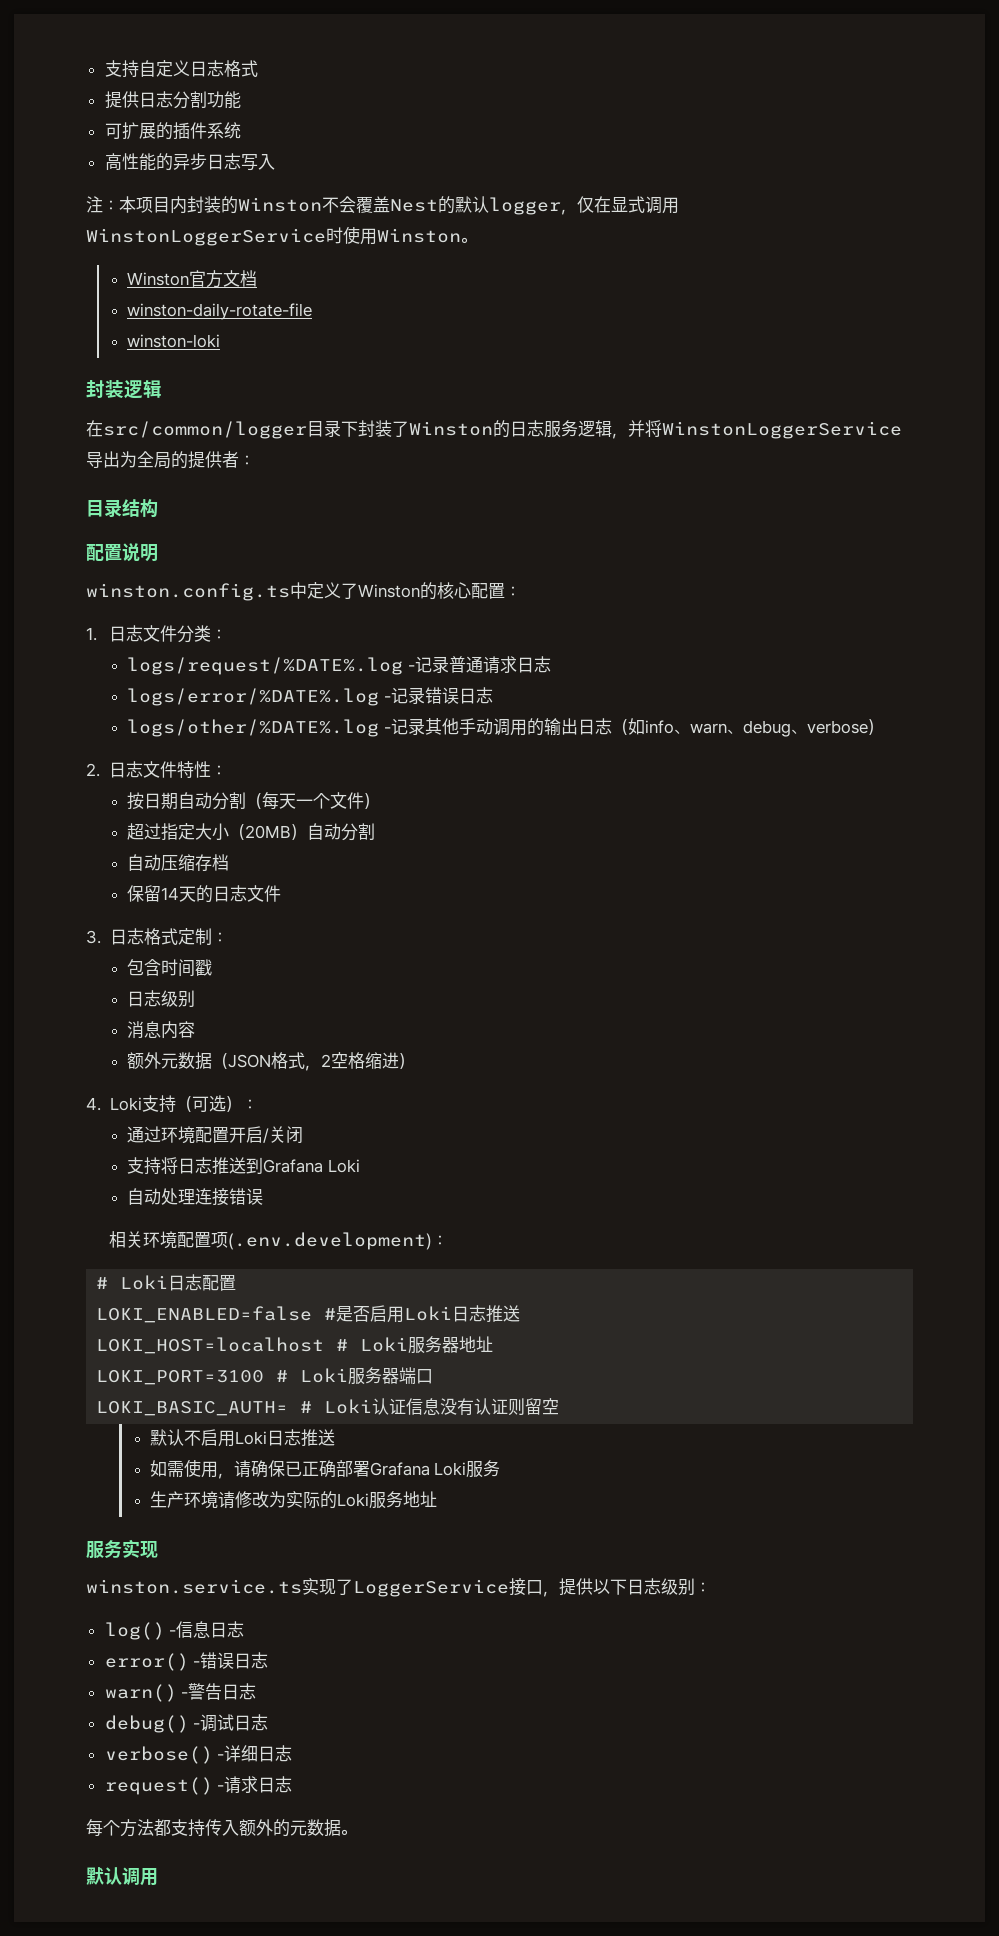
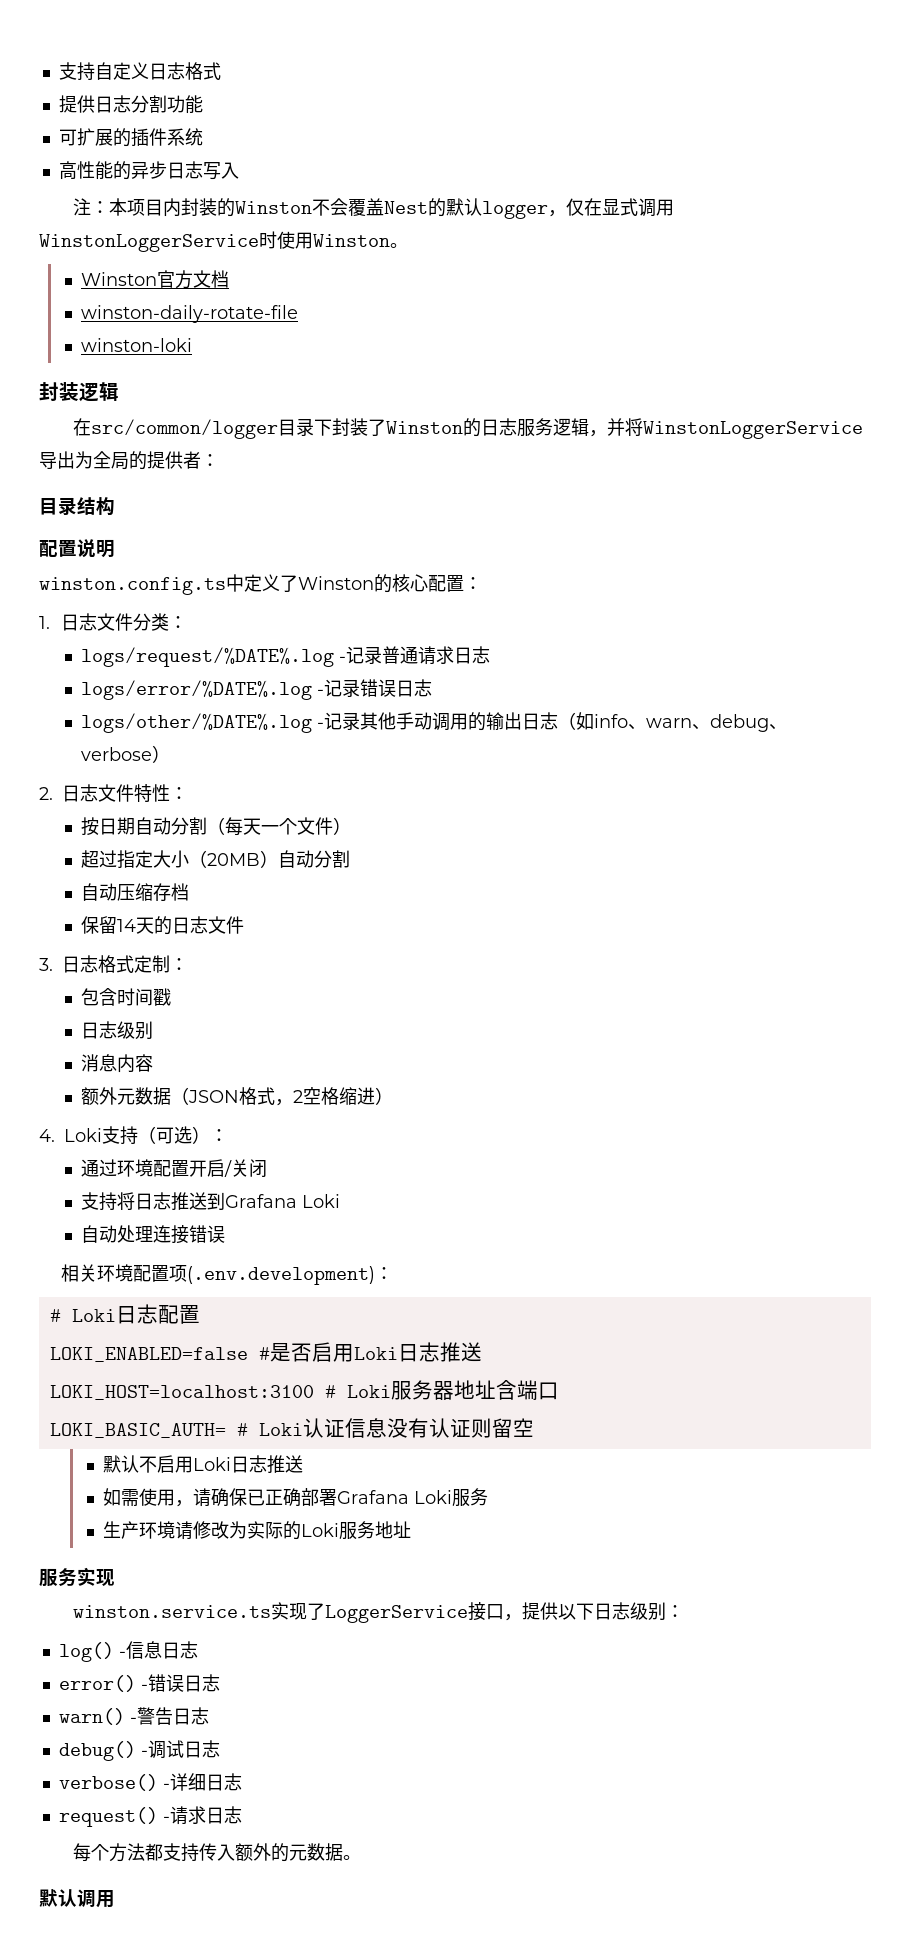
[96,1337,325,1354] LOKI_HOST=localhost -> [49,1385,314,1400] LOKI_HOST=localhost:3100
[96,1367,400,1385] // LOKI_PORT=3100 # Loki服务器 -> [495,1380,517,1400] 含

